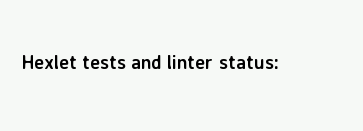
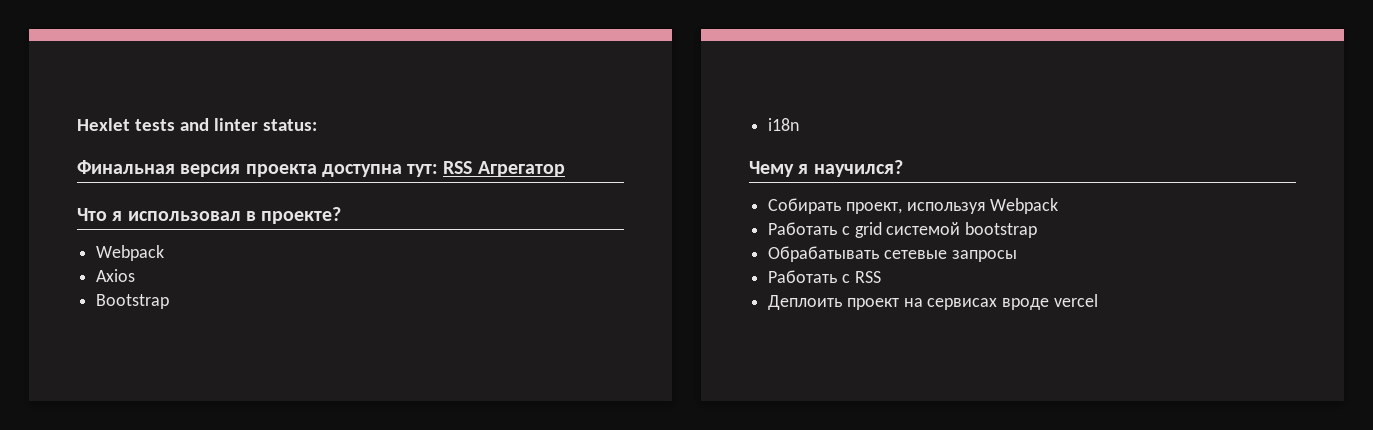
(279, 62) none -> [77,160,565,177] [77,207,342,224] [96,245,165,261] [96,269,136,282] [96,294,170,309] [768,118,800,131] [749,160,903,177] [768,198,1059,214] [768,222,1038,238] [768,246,1017,262] [768,270,881,283] [768,294,1098,310] // Финальная версия проекта доступна тут: RSS Агрегатор // Что я использовал в проекте? // Webpack // Axios // Bootstrap // i18n // Чему я научился? // Собирать проект, используя Webpack // Работать с grid системой bootstrap // Обрабатывать сетевые запросы // Работать с RSS // Деплоить проект на сервисах вроде vercel

